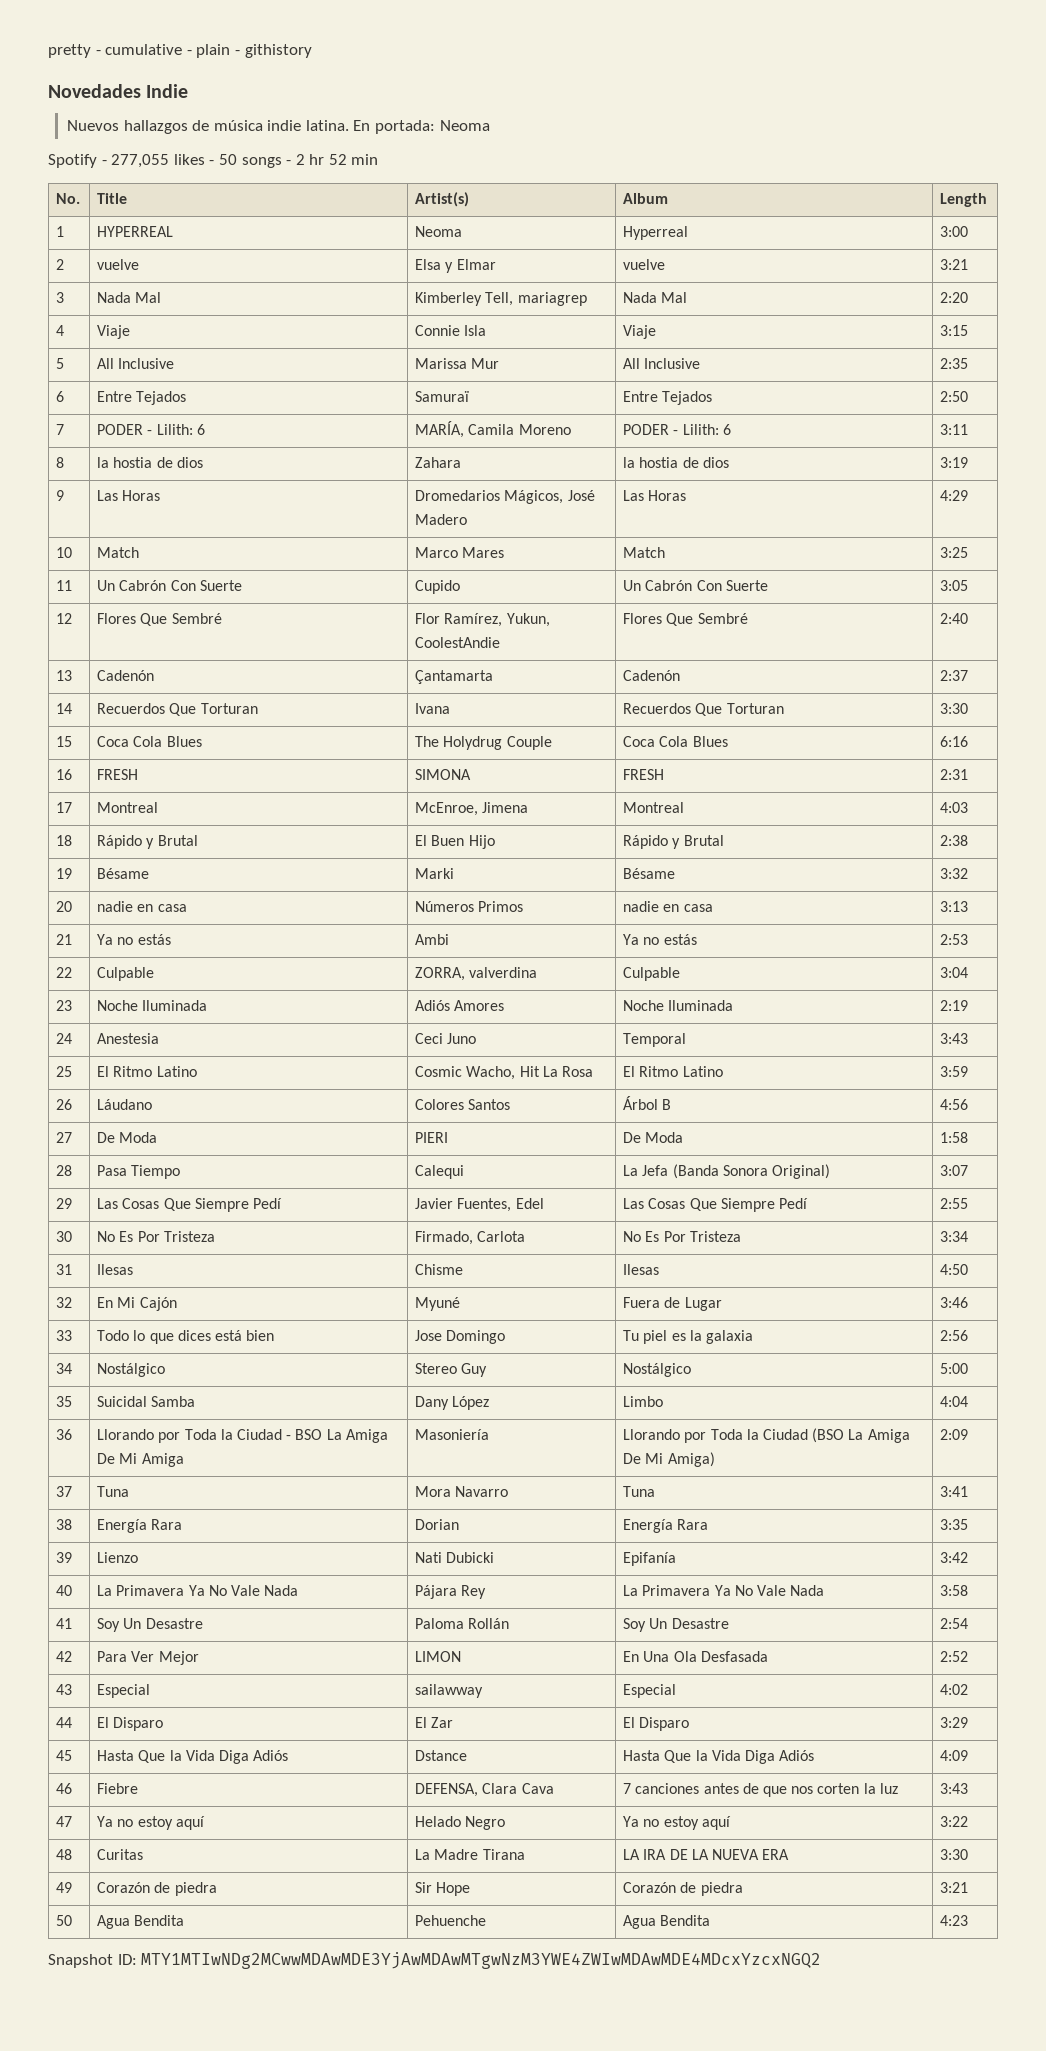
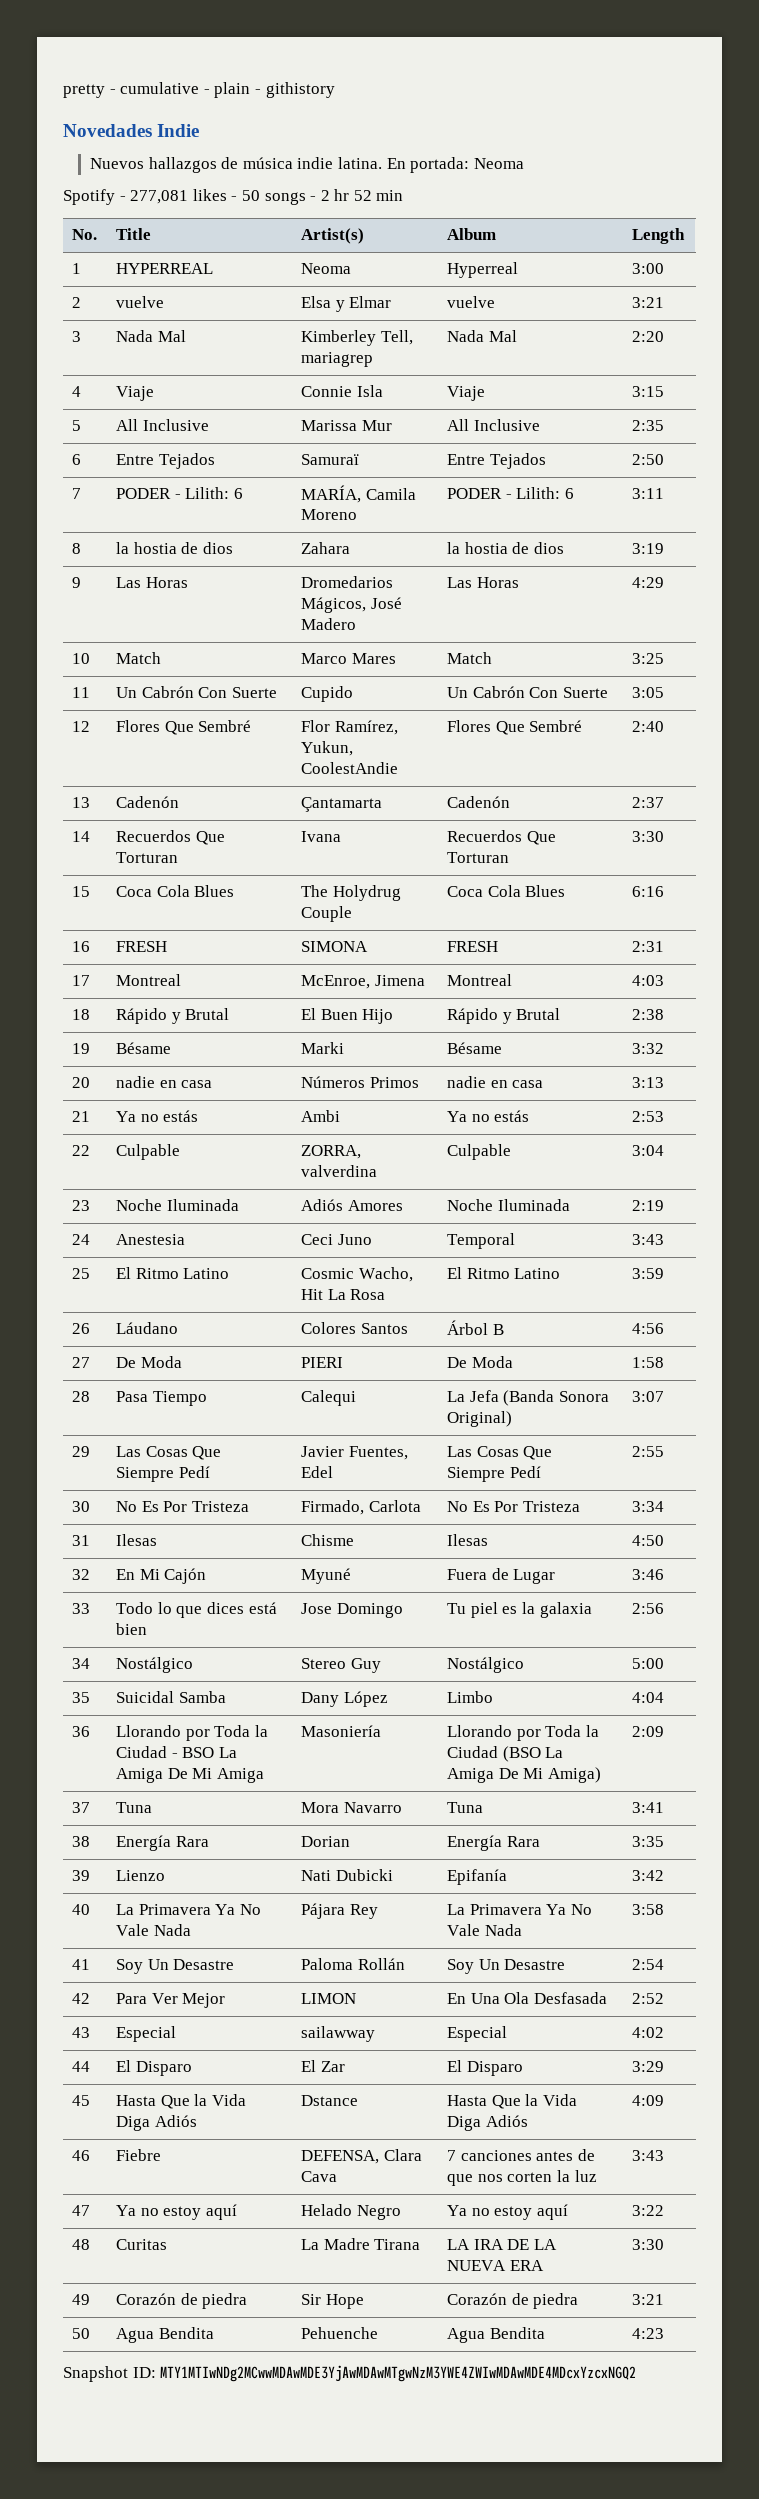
[111,154,170,168] 277,055 -> [130,190,189,204] 277,081

